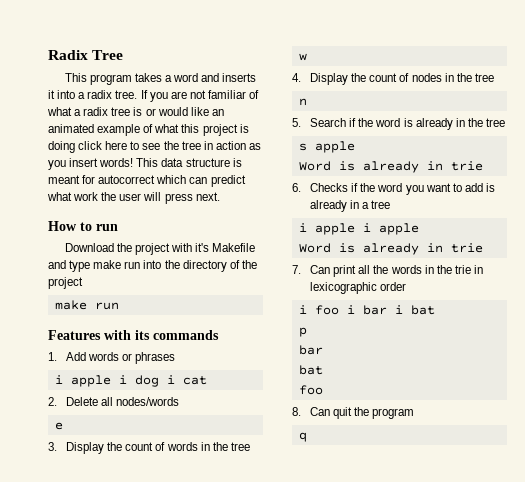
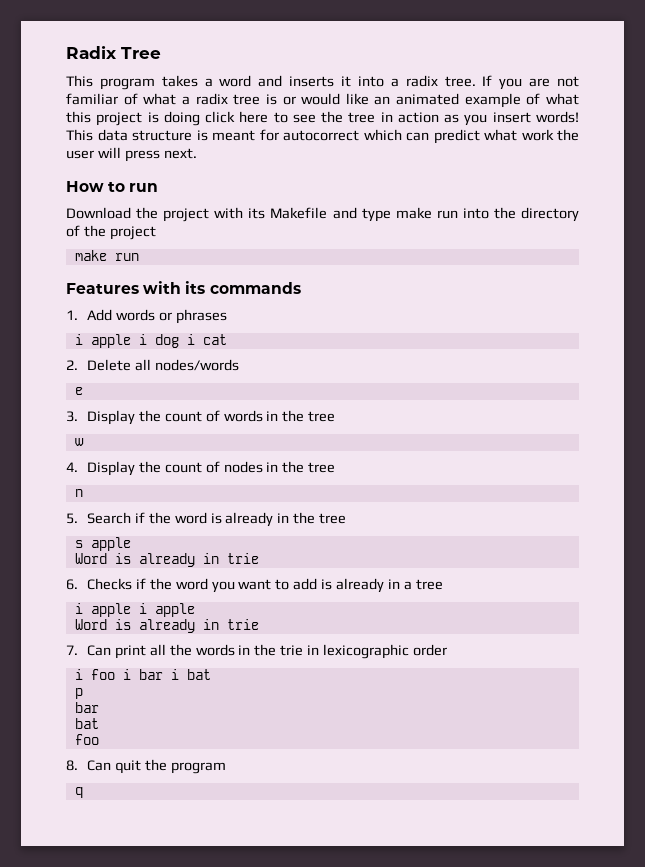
[195,243,210,252] it's -> [248,208,266,219] its

